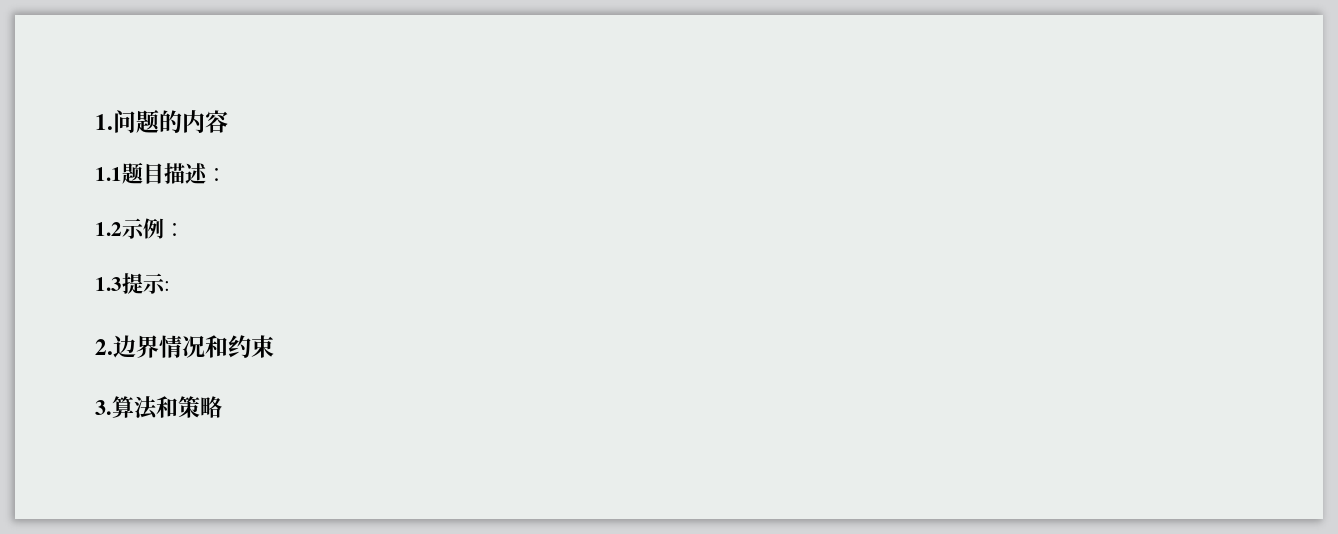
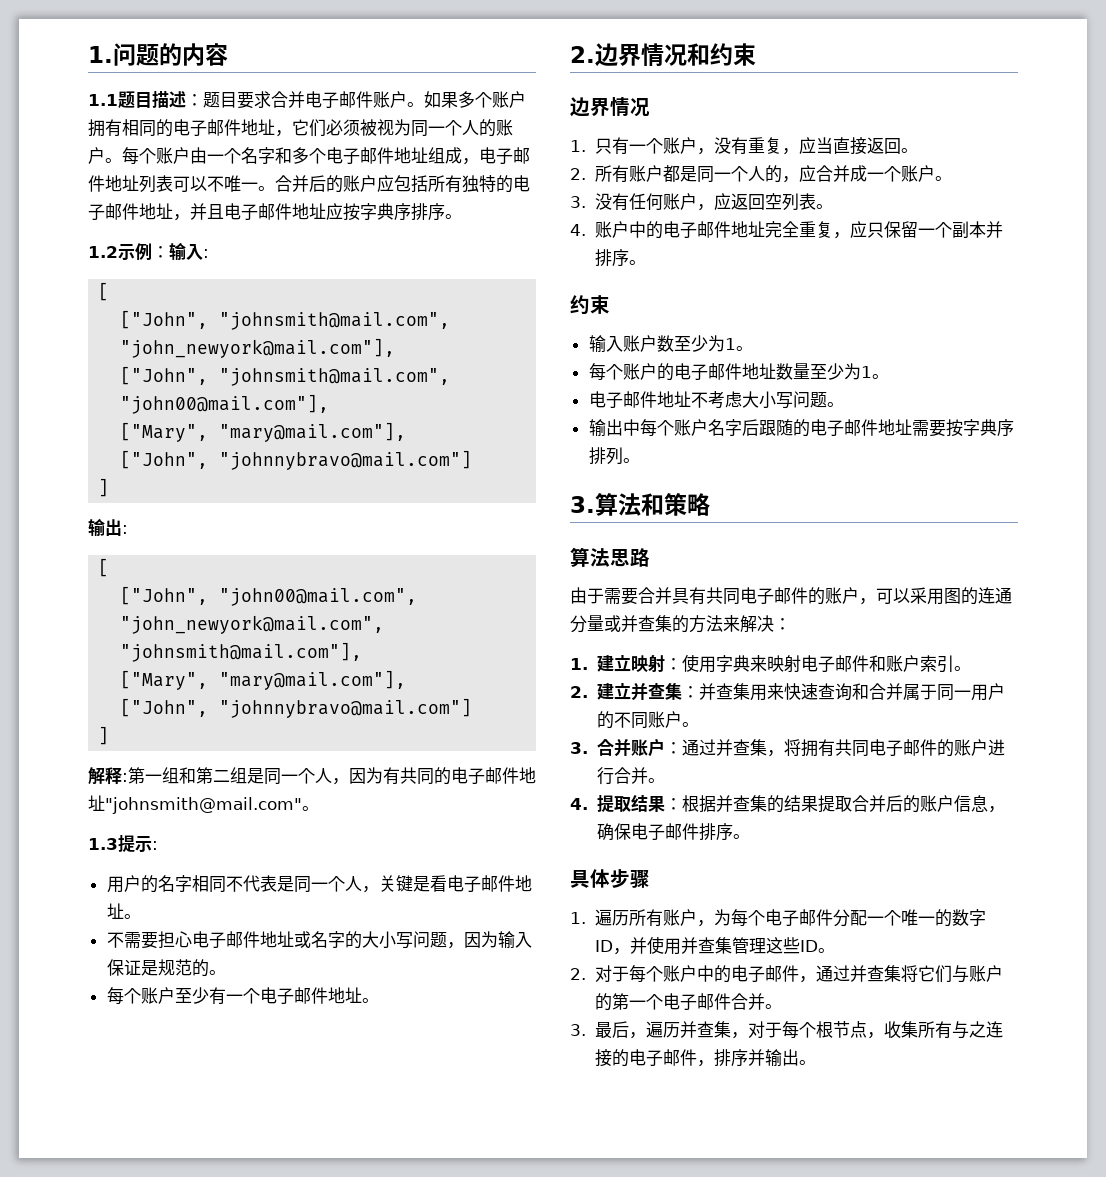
[95,218,185,239] [95,273,170,294] // 1.2示例： // 1.3提示: -> [203,91,526,109] [88,119,513,137] [88,147,530,165] [88,175,530,193] [88,203,462,221] [88,242,209,260] [98,282,110,301] [120,310,451,330] [120,338,396,358] [120,366,451,386] [120,394,330,414] [120,422,407,442] [120,450,473,470] [98,478,110,497] [88,518,128,536] [98,558,110,577] [120,586,418,606] [120,615,385,634] [120,642,363,662] [120,670,407,690] [120,698,473,718] [98,726,110,745] [88,767,536,785] [88,795,319,814] [88,835,158,852] [106,875,532,893] [106,903,141,919] [106,931,532,949] [106,959,226,977] [106,987,379,1005] 题目要求合并电子邮件账户。如果多个账户拥有相同的电子邮件地址，它们必须被视为同一个人的账户。每个账户由一个名字和多个电子邮件地址组成，电子邮件地址列表可以不唯一。合并后的账户应包括所有独特的电子邮件地址，并且电子邮件地址应按字典序排序。 // 1.2示例：输入: // [ // ["John", "johnsmith@mail.com", "john_newyork@mail.com"], // ["John", "johnsmith@mail.com", "john00@mail.com"], // ["Mary", "mary@mail.com"], // ["John", "johnnybravo@mail.com"] // ] // 输出: // [ // ["John", "john00@mail.com", "john_newyork@mail.com", "johnsmith@mail.com"], // ["Mary", "mary@mail.com"], // ["John", "johnnybravo@mail.com"] // ] // 解释:第一组和第二组是同一个人，因为有共同的电子邮件地址"johnsmith@mail.com"。 // 1.3提示: // 用户的名字相同不代表是同一个人，关键是看电子邮件地址。 // 不需要担心电子邮件地址或名字的大小写问题，因为输入保证是规范的。 // 每个账户至少有一个电子邮件地址。
[95,396,222,420] 3.算法和策略 -> [570,97,650,117] [570,137,918,155] [570,165,952,183] [570,193,833,211] [570,221,1003,239] [594,249,646,267] [570,295,610,315] [588,335,753,353] [588,363,889,381] [588,391,844,409] [588,419,1014,437] [588,447,640,465] [570,493,710,516] [570,547,650,567] [570,587,1012,605] [570,615,791,633] [570,654,971,673] [570,682,1005,701] [596,711,699,729] [570,738,1005,757] [596,767,665,785] [570,794,1005,813] [596,823,750,841] [570,869,650,888] [570,909,986,927] [594,936,835,955] [570,965,1003,983] [594,993,782,1011] [570,1021,1003,1039] [594,1049,816,1067] 边界情况 // 1.只有一个账户，没有重复，应当直接返回。 // 2.所有账户都是同一个人的，应合并成一个账户。 // 3.没有任何账户，应返回空列表。 // 4.账户中的电子邮件地址完全重复，应只保留一个副本并排序。 // 约束 // 输入账户数至少为1。 // 每个账户的电子邮件地址数量至少为1。 // 电子邮件地址不考虑大小写问题。 // 输出中每个账户名字后跟随的电子邮件地址需要按字典序排列。 // 3.算法和策略 // 算法思路 // 由于需要合并具有共同电子邮件的账户，可以采用图的连通分量或并查集的方法来解决： // 1.建立映射：使用字典来映射电子邮件和账户索引。 // 2.建立并查集：并查集用来快速查询和合并属于同一用户的不同账户。 // 3.合并账户：通过并查集，将拥有共同电子邮件的账户进行合并。 // 4.提取结果：根据并查集的结果提取合并后的账户信息，确保电子邮件排序。 // 具体步骤 // 1.遍历所有账户，为每个电子邮件分配一个唯一的数字ID，并使用并查集管理这些ID。 // 2.对于每个账户中的电子邮件，通过并查集将它们与账户的第一个电子邮件合并。 // 3.最后，遍历并查集，对于每个根节点，收集所有与之连接的电子邮件，排序并输出。

